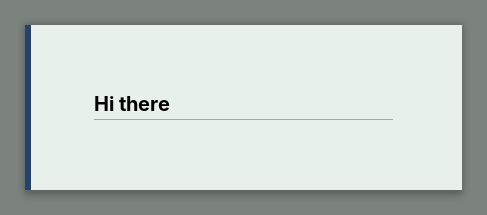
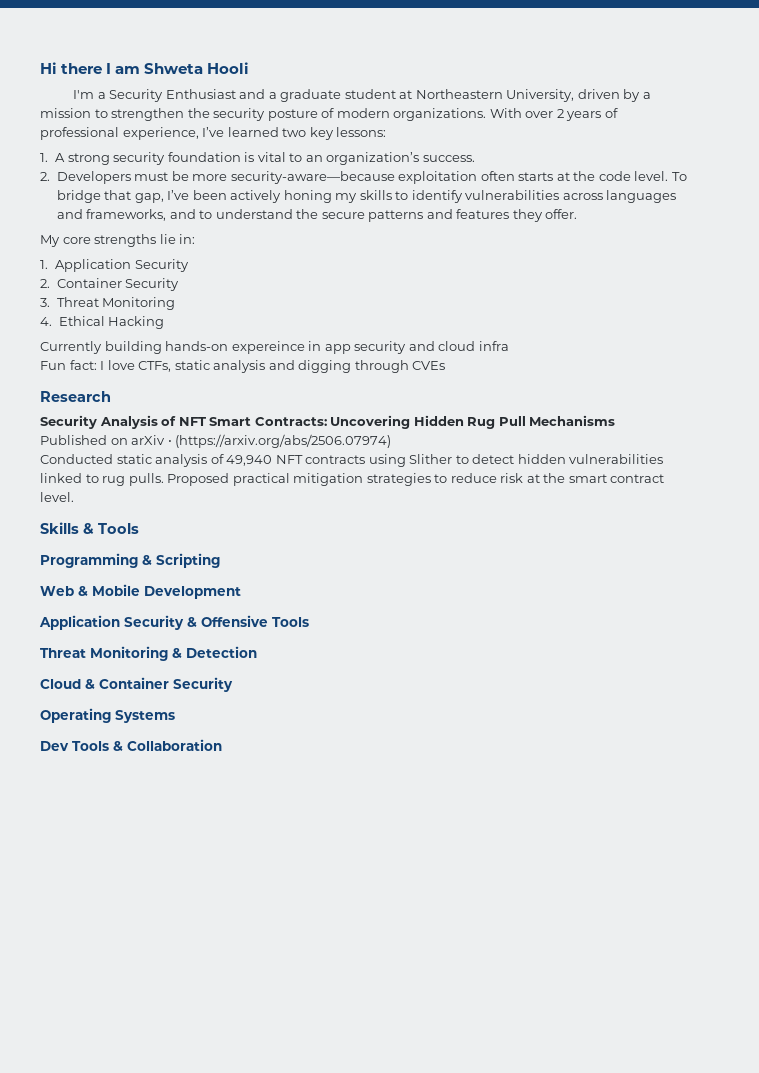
(171, 103) none -> [106,62,250,74] [73,89,651,102] [40,108,618,121] [40,127,387,140] [40,152,475,165] [40,171,687,184] [56,190,677,203] [56,209,578,222] [40,234,196,247] [40,259,189,272] [40,278,180,291] [40,297,176,310] [40,316,165,329] [40,341,509,354] [40,360,446,373] [40,391,111,402] [40,415,616,429] [40,434,392,448] [40,454,664,467] [40,473,665,486] [40,492,74,502] [40,522,139,534] [40,553,220,568] [40,584,241,599] [39,615,309,630] [40,646,257,661] [40,677,233,692] [40,708,175,723] [40,739,222,751] I am Shweta Hooli // I'm a Security Enthusiast and a graduate student at Northeastern University, driven by a mission to strengthen the security posture of modern organizations. With over 2 years of professional experience, I’ve learned two key lessons: // 1. A strong security foundation is vital to an organization’s success. // 2. Developers must be more security-aware—because exploitation often starts at the code level. To bridge that gap, I’ve been actively honing my skills to identify vulnerabilities across languages and frameworks, and to understand the secure patterns and features they offer. // My core strengths lie in: // 1. Application Security // 2. Container Security // 3. Threat Monitoring // 4. Ethical Hacking // Currently building hands-on expereince in app security and cloud infra // Fun fact: I love CTFs, static analysis and digging through CVEs // Research // Security Analysis of NFT Smart Contracts: Uncovering Hidden Rug Pull Mechanisms // Published on arXiv • (https://arxiv.org/abs/2506.07974) // Conducted static analysis of 49,940 NFT contracts using Slither to detect hidden vulnerabilities linked to rug pulls. Proposed practical mitigation strategies to reduce risk at the smart contract level. // Skills & Tools // Programming & Scripting // Web & Mobile Development // Application Security & Offensive Tools // Threat Monitoring & Detection // Cloud & Container Security // Operating Systems // Dev Tools & Collaboration

